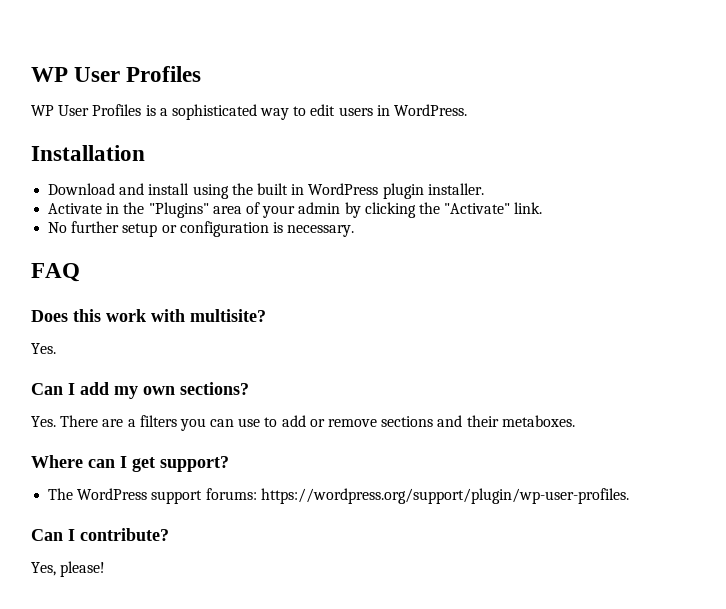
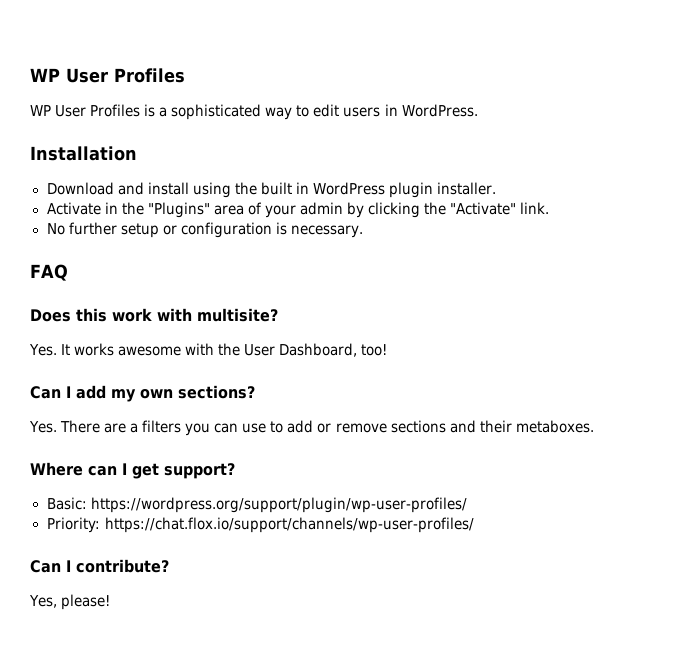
(56, 348) none -> [61,343,388,357] It works awesome with the User Dashboard, too!
[48,488,629,504] The WordPress support forums: https://wordpress.org/support/plugin/wp-user-profiles. -> [46,497,467,513] [46,517,474,533] Basic: https://wordpress.org/support/plugin/wp-user-profiles/ // Priority: https://chat.flox.io/support/channels/wp-user-profiles/

